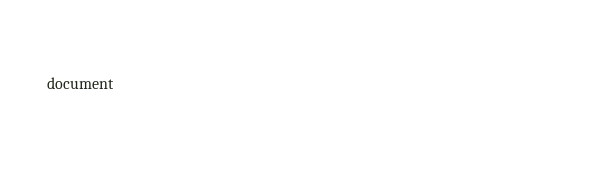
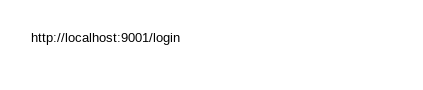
[47,77,114,89] document -> [31,33,180,45] http://localhost:9001/login

